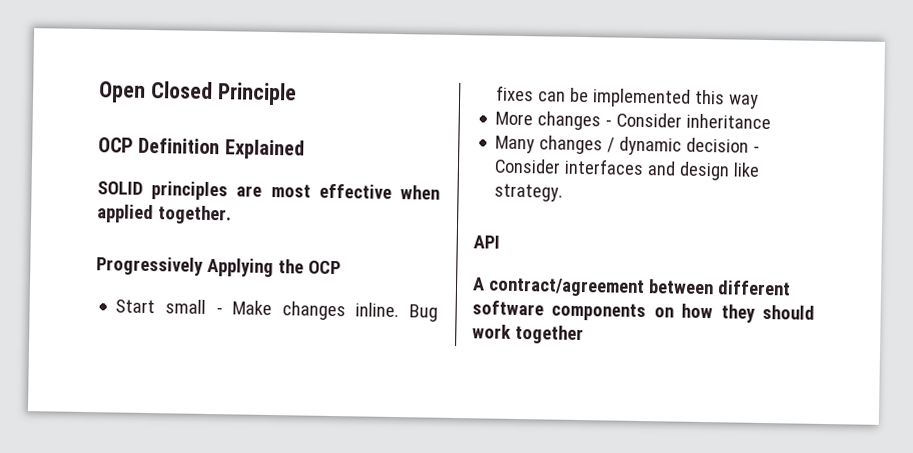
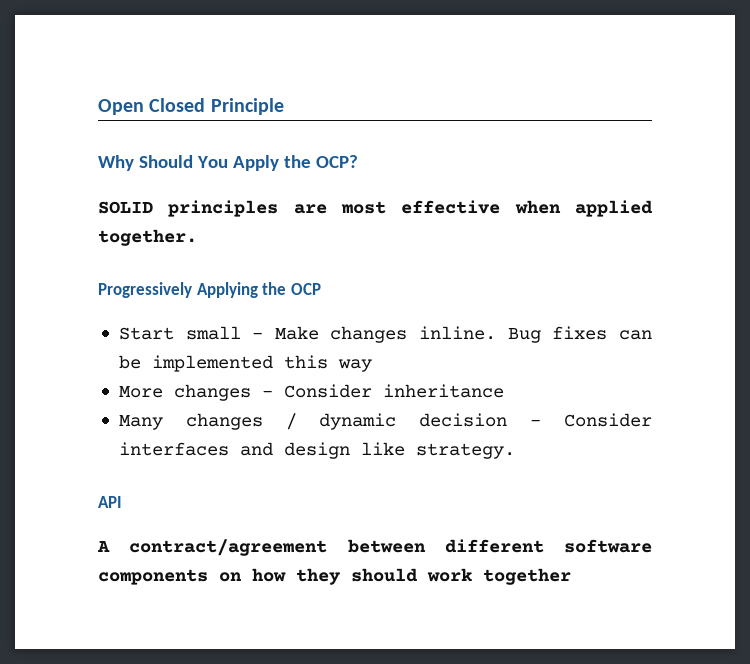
[98,137,305,160] OCP Definition Explained -> [98,155,358,171] Why Should You Apply the OCP?

